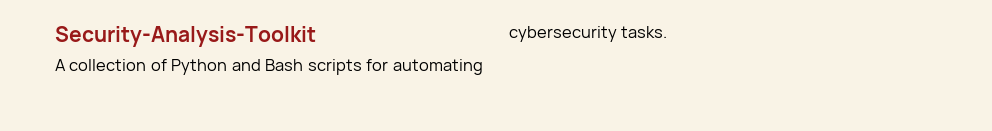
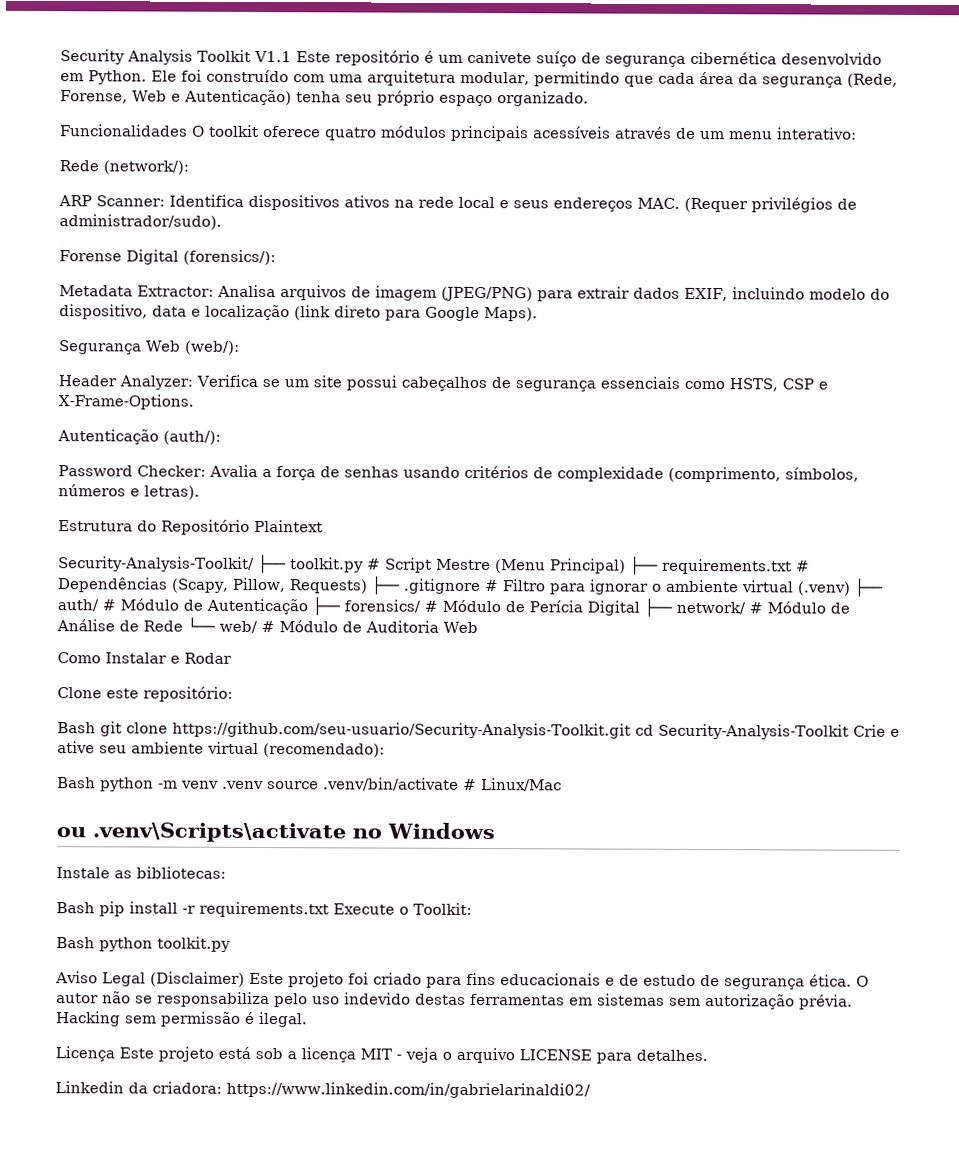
[55,26,316,47] [55,59,483,75] [509,26,668,42] Security-Analysis-Toolkit // A collection of Python and Bash scripts for automating cybersecurity tasks. -> [60,49,882,67] [60,69,898,88] [60,89,589,107] [60,124,857,142] [59,160,189,175] [58,194,857,213] [59,214,222,230] [59,249,276,266] [59,284,890,302] [59,304,538,322] [59,340,240,355] [58,374,828,392] [58,394,194,410] [57,429,221,445] [58,464,859,483] [58,484,200,500] [58,519,323,535] [58,553,810,575] [57,575,884,597] [57,596,850,617] [56,616,478,633] [57,652,232,664] [57,686,233,702] [57,721,900,740] [57,741,385,758] [57,777,562,792] [56,822,495,843] [56,866,226,879] [56,901,472,918] [56,936,231,952] [55,971,869,990] [56,991,853,1010] [55,1011,308,1028] [55,1046,708,1064] [55,1081,591,1099] Security Analysis Toolkit V1.1 Este repositório é um canivete suíço de segurança cibernética desenvolvido em Python. Ele foi construído com uma arquitetura modular, permitindo que cada área da segurança (Rede, Forense, Web e Autenticação) tenha seu próprio espaço organizado. // Funcionalidades O toolkit oferece quatro módulos principais acessíveis através de um menu interativo: // Rede (network/): // ARP Scanner: Identifica dispositivos ativos na rede local e seus endereços MAC. (Requer privilégios de administrador/sudo). // Forense Digital (forensics/): // Metadata Extractor: Analisa arquivos de imagem (JPEG/PNG) para extrair dados EXIF, incluindo modelo do dispositivo, data e localização (link direto para Google Maps). // Segurança Web (web/): // Header Analyzer: Verifica se um site possui cabeçalhos de segurança essenciais como HSTS, CSP e X-Frame-Options. // Autenticação (auth/): // Password Checker: Avalia a força de senhas usando critérios de complexidade (comprimento, símbolos, números e letras). // Estrutura do Repositório Plaintext // Security-Analysis-Toolkit/ ├── toolkit.py # Script Mestre (Menu Principal) ├── requirements.txt # Dependências (Scapy, Pillow, Requests) ├── .gitignore # Filtro para ignorar o ambiente virtual (.venv) ├── auth/ # Módulo de Autenticação ├── forensics/ # Módulo de Perícia Digital ├── network/ # Módulo de Análise de Rede └── web/ # Módulo de Auditoria Web // Como Instalar e Rodar // Clone este repositório: // Bash git clone https://github.com/seu-usuario/Security-Analysis-Toolkit.git cd Security-Analysis-Toolkit Crie e ative seu ambiente virtual (recomendado): // Bash python -m venv .venv source .venv/bin/activate # Linux/Mac // ou .venv\Scripts\activate no Windows // Instale as bibliotecas: // Bash pip install -r requirements.txt Execute o Toolkit: // Bash python toolkit.py // Aviso Legal (Disclaimer) Este projeto foi criado para fins educacionais e de estudo de segurança ética. O autor não se responsabiliza pelo uso indevido destas ferramentas em sistemas sem autorização prévia. Hacking sem permissão é ilegal. // Licença Este projeto está sob a licença MIT - veja o arquivo LICENSE para detalhes. // Linkedin da criadora: https://www.linkedin.com/in/gabrielarinaldi02/

